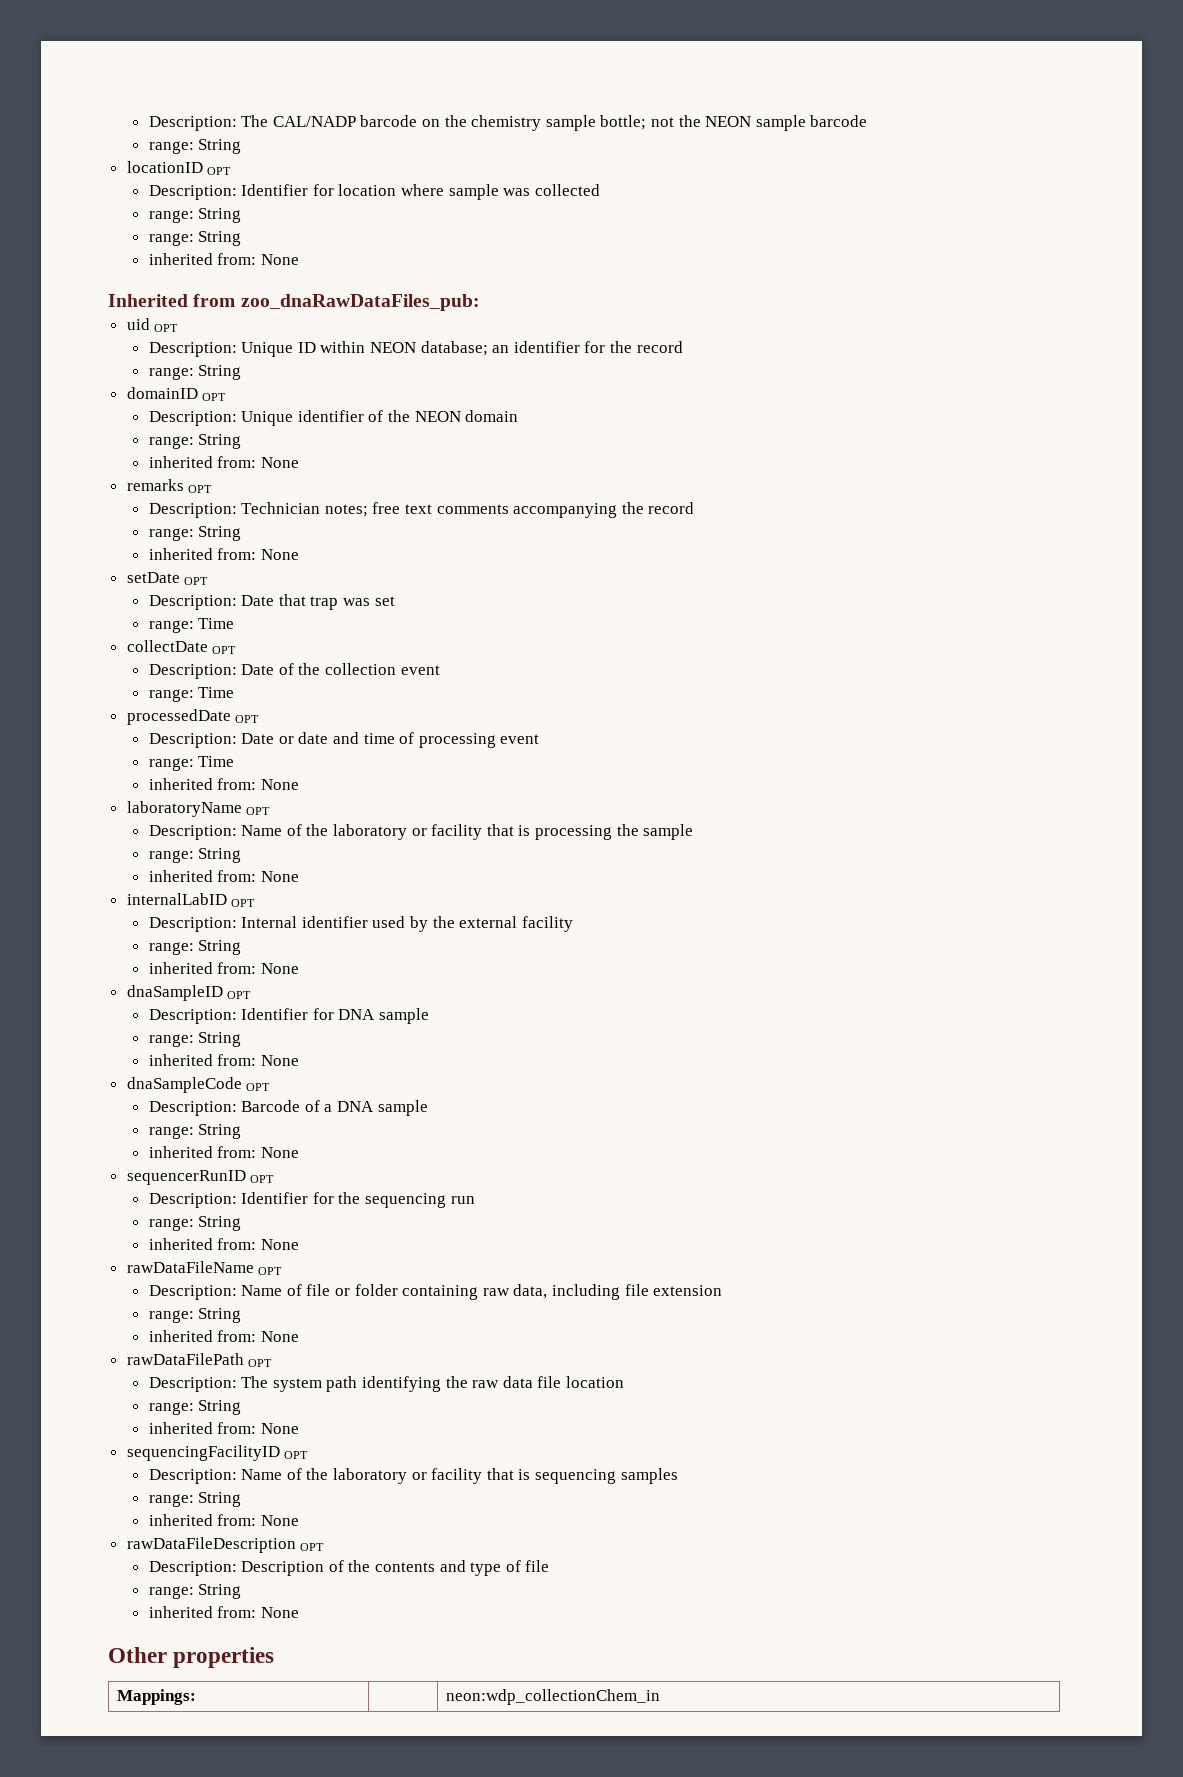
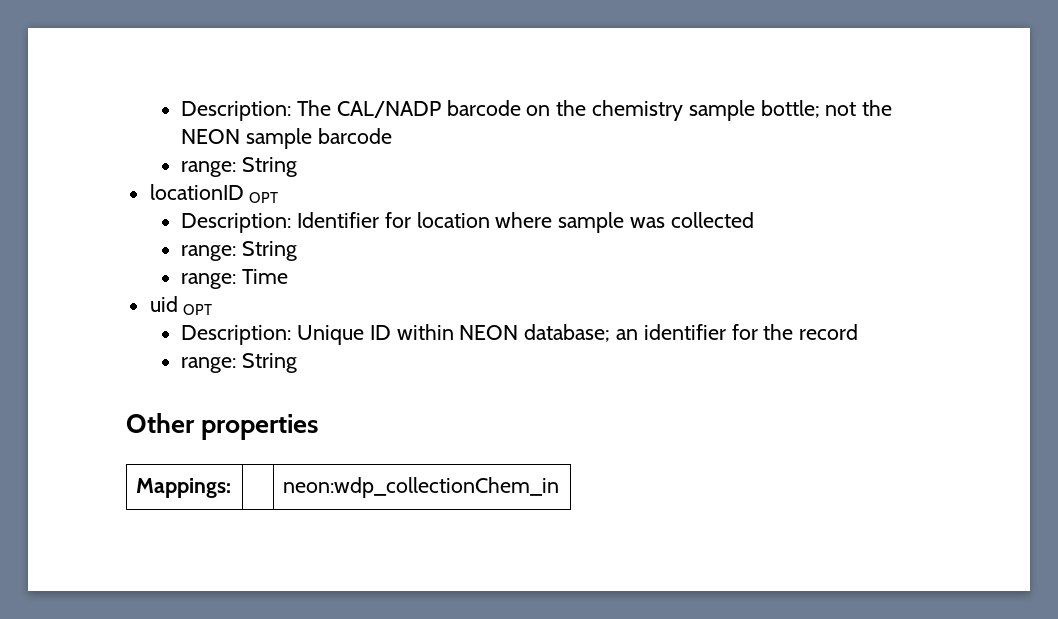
[198,231,242,246] [148,253,299,265] [108,294,480,311] String // inherited from: None // Inherited from zoo_dnaRawDataFiles_pub: -> [242,269,289,284] Time
[126,387,227,401] [148,410,519,426] [148,434,242,449] [148,456,299,468] [126,479,213,493] [148,502,695,518] [148,526,242,541] [148,548,299,560] [126,572,209,585] [148,594,395,610] [148,618,235,633] [126,640,237,654] [148,663,440,679] [148,687,235,702] [126,709,260,725] [148,732,540,748] [148,756,235,771] [148,778,299,790] [126,801,271,817] [148,824,694,840] [148,848,242,863] [148,870,299,882] [126,893,256,907] [148,916,573,932] [148,940,242,955] [148,962,299,974] [126,985,252,1001] [148,1008,429,1024] [148,1032,242,1047] [148,1054,299,1066] [126,1077,271,1093] [148,1100,428,1116] [148,1124,242,1139] [148,1146,299,1158] [126,1170,275,1185] [148,1192,475,1208] [148,1216,242,1231] [148,1238,299,1250] [126,1261,283,1275] [148,1284,723,1300] [148,1308,242,1323] [148,1330,299,1342] [126,1353,273,1367] [148,1376,624,1392] [148,1400,242,1415] [148,1422,299,1434] [126,1445,309,1461] [148,1468,678,1484] [148,1492,242,1507] [148,1514,299,1526] [126,1537,325,1553] [148,1560,550,1576] [148,1584,242,1599] [148,1606,299,1618] // domainID OPT // Description: Unique identifier of the NEON domain // range: String // inherited from: None // remarks OPT // Description: Technician notes; free text comments accompanying the record // range: String // inherited from: None // setDate OPT // Description: Date that trap was set // range: Time // collectDate OPT // Description: Date of the collection event // range: Time // processedDate OPT // Description: Date or date and time of processing event // range: Time // inherited from: None // laboratoryName OPT // Description: Name of the laboratory or facility that is processing the sample // range: String // inherited from: None // internalLabID OPT // Description: Internal identifier used by the external facility // range: String // inherited from: None // dnaSampleID OPT // Description: Identifier for DNA sample // range: String // inherited from: None // dnaSampleCode OPT // Description: Barcode of a DNA sample // range: String // inherited from: None // sequencerRunID OPT // Description: Identifier for the sequencing run // range: String // inherited from: None // rawDataFileName OPT // Description: Name of file or folder containing raw data, including file extension // range: String // inherited from: None // rawDataFilePath OPT // Description: The system path identifying the raw data file location // range: String // inherited from: None // sequencingFacilityID OPT // Description: Name of the laboratory or facility that is sequencing samples // range: String // inherited from: None // rawDataFileDescription OPT // Description: Description of the contents and type of file // range: String // inherited from: None -> (298, 363) none

